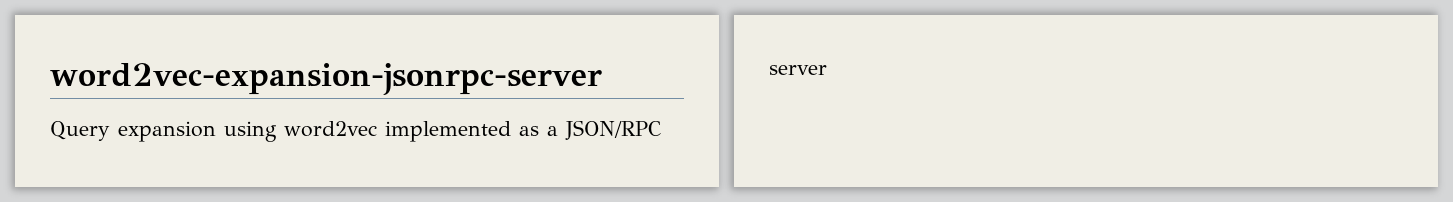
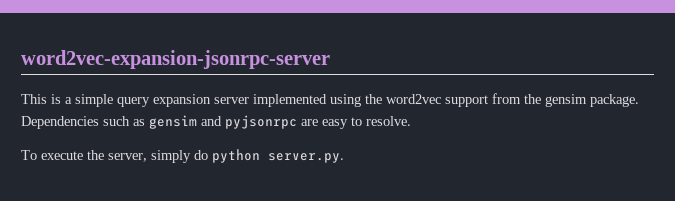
[50,120,661,142] [769,65,827,75] Query expansion using word2vec implemented as a JSON/RPC server -> [21,93,639,107] [21,115,411,129] [21,149,344,163] This is a simple query expansion server implemented using the word2vec support from the gensim package. Dependencies such as gensim and pyjsonrpc are easy to resolve. // To execute the server, simply do python server.py.

